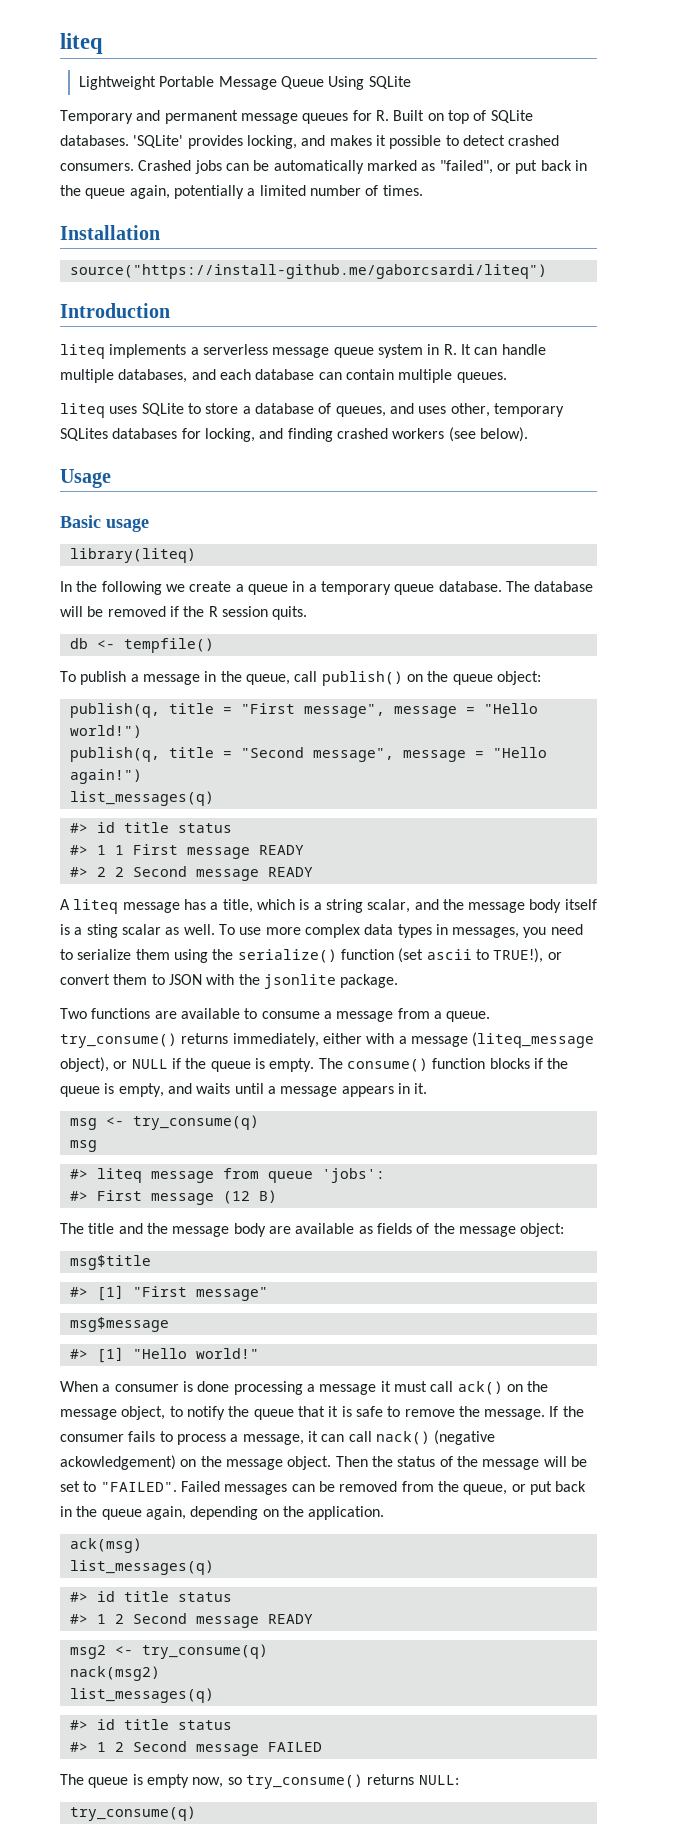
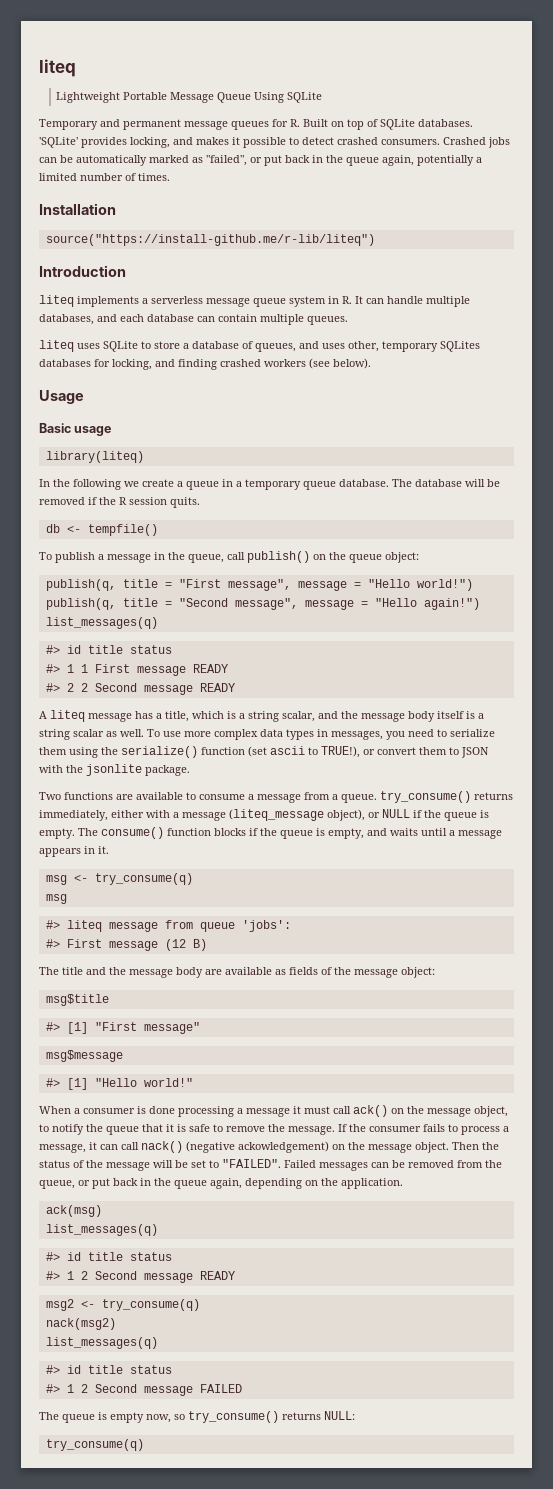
[69,264,547,279] source("https://install-github.me/gaborcsardi/liteq") -> [45,234,375,246] source("https://install-github.me/r-lib/liteq")
[86,924,118,938] sting -> [39,729,70,740] string

